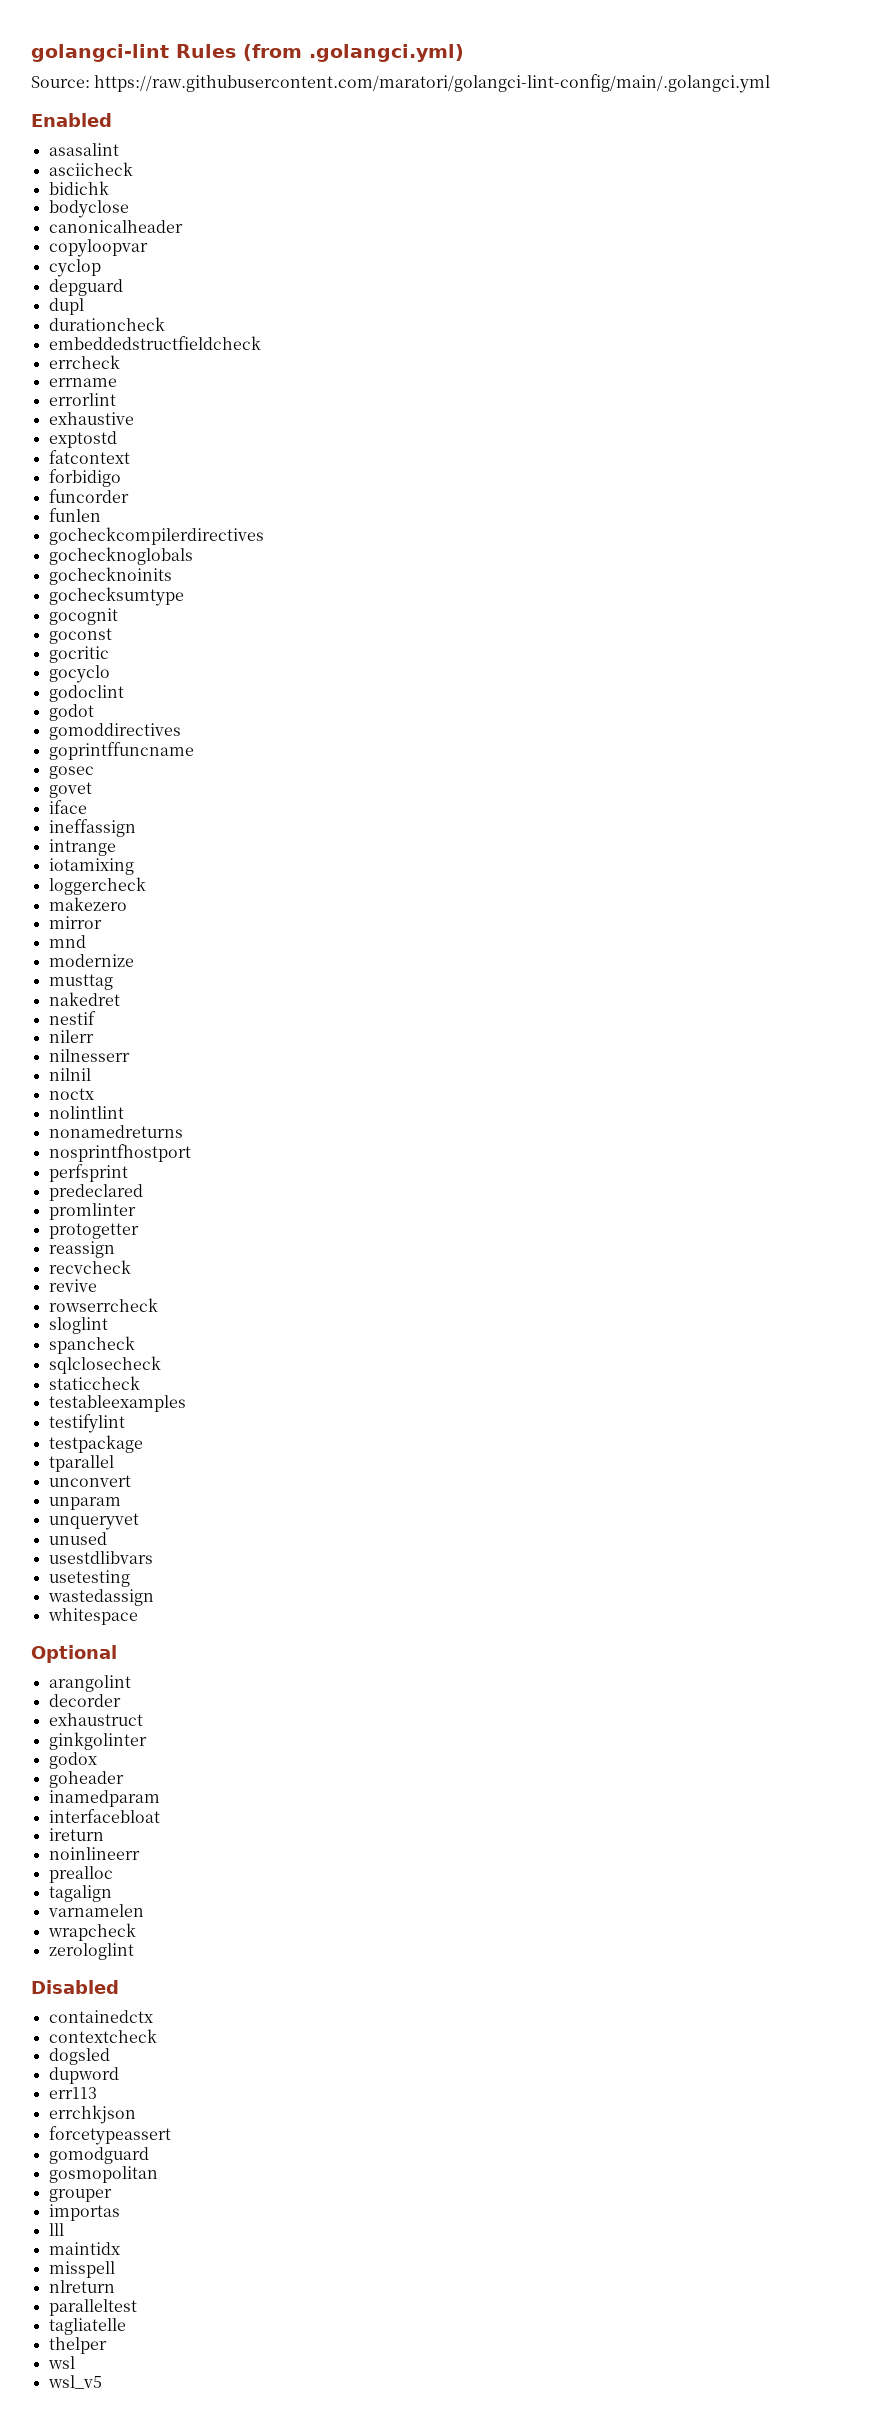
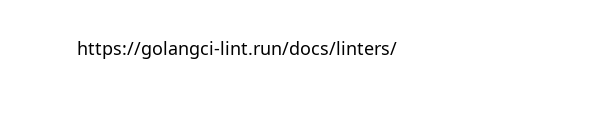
[31,44,464,62] [31,74,771,93] [31,113,112,127] [48,143,119,156] [48,162,133,176] [48,181,109,195] [48,200,129,218] [48,220,183,233] [48,239,148,257] [48,259,101,277] [48,279,123,296] [48,298,84,315] [48,317,165,331] [48,336,261,350] [48,355,120,369] [48,378,117,387] [48,393,116,406] [48,412,134,425] [48,431,117,448] [48,450,130,464] [48,469,121,487] [48,489,129,503] [48,508,101,522] [48,527,264,545] [48,547,193,565] [48,567,172,585] [48,587,184,606] [48,608,118,625] [48,628,112,644] [48,646,109,663] [48,665,110,683] [48,685,124,702] [48,704,94,721] [48,723,181,740] [48,742,194,760] [48,766,94,779] [48,782,92,798] [48,800,87,814] [48,819,136,837] [48,839,116,856] [48,858,134,875] [48,877,146,895] [48,897,127,911] [48,916,102,929] [48,935,86,948] [48,954,134,967] [48,974,113,990] [48,992,120,1006] [48,1011,96,1025] [48,1030,94,1043] [48,1049,130,1062] [48,1068,91,1081] [48,1088,94,1100] [48,1106,124,1119] [48,1125,183,1138] [48,1144,191,1162] [48,1164,128,1182] [48,1184,143,1201] [48,1203,136,1220] [48,1223,139,1239] [48,1241,115,1258] [48,1260,131,1274] [48,1279,97,1292] [48,1298,158,1312] [48,1317,108,1334] [48,1336,135,1354] [48,1356,161,1374] [48,1376,140,1390] [48,1395,186,1412] [48,1414,125,1433] [48,1435,143,1453] [48,1455,114,1472] [48,1475,131,1487] [48,1497,121,1510] [48,1513,139,1530] [48,1532,107,1545] [48,1551,153,1564] [48,1570,130,1587] [47,1589,154,1606] [47,1608,138,1625] [31,1645,117,1663] [48,1675,131,1692] [48,1694,121,1707] [48,1713,143,1726] [48,1732,147,1750] [48,1752,97,1769] [48,1771,124,1788] [48,1790,160,1807] [48,1809,160,1823] [48,1828,104,1841] [48,1847,140,1860] [48,1866,113,1883] [48,1885,112,1902] [47,1904,144,1917] [47,1923,136,1941] [48,1943,134,1960] [31,1980,119,1994] [48,2010,153,2023] [48,2029,157,2043] [48,2048,110,2065] [48,2067,119,2084] [48,2087,97,2099] [48,2105,136,2124] [48,2126,171,2145] [48,2147,149,2164] [48,2166,158,2183] [48,2189,112,2202] [48,2204,120,2221] [48,2223,64,2236] [48,2242,120,2255] [48,2261,115,2278] [48,2280,115,2293] [48,2299,137,2316] [48,2318,126,2335] [48,2337,107,2354] [47,2356,75,2369] [47,2375,102,2389] golangci-lint Rules (from .golangci.yml) // Source: https://raw.githubusercontent.com/maratori/golangci-lint-config/main/.golangci.yml // Enabled // asasalint // asciicheck // bidichk // bodyclose // canonicalheader // copyloopvar // cyclop // depguard // dupl // durationcheck // embeddedstructfieldcheck // errcheck // errname // errorlint // exhaustive // exptostd // fatcontext // forbidigo // funcorder // funlen // gocheckcompilerdirectives // gochecknoglobals // gochecknoinits // gochecksumtype // gocognit // goconst // gocritic // gocyclo // godoclint // godot // gomoddirectives // goprintffuncname // gosec // govet // iface // ineffassign // intrange // iotamixing // loggercheck // makezero // mirror // mnd // modernize // musttag // nakedret // nestif // nilerr // nilnesserr // nilnil // noctx // nolintlint // nonamedreturns // nosprintfhostport // perfsprint // predeclared // promlinter // protogetter // reassign // recvcheck // revive // rowserrcheck // sloglint // spancheck // sqlclosecheck // staticcheck // testableexamples // testifylint // testpackage // tparallel // unconvert // unparam // unqueryvet // unused // usestdlibvars // usetesting // wastedassign // whitespace // Optional // arangolint // decorder // exhaustruct // ginkgolinter // godox // goheader // inamedparam // interfacebloat // ireturn // noinlineerr // prealloc // tagalign // varnamelen // wrapcheck // zerologlint // Disabled // containedctx // contextcheck // dogsled // dupword // err113 // errchkjson // forcetypeassert // gomodguard // gosmopolitan // grouper // importas // lll // maintidx // misspell // nlreturn // paralleltest // tagliatelle // thelper // wsl // wsl_v5 -> [77,41,397,59] https://golangci-lint.run/docs/linters/

